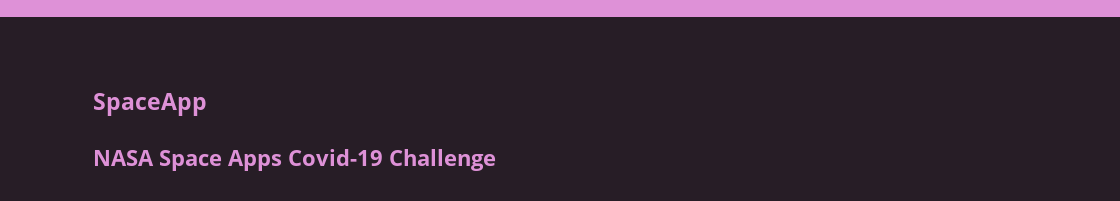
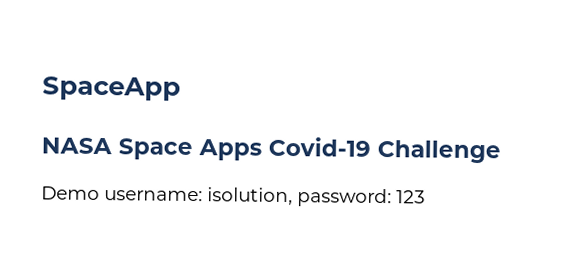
(496, 160) none -> [41,186,425,208] // Demo username: isolution, password: 123

